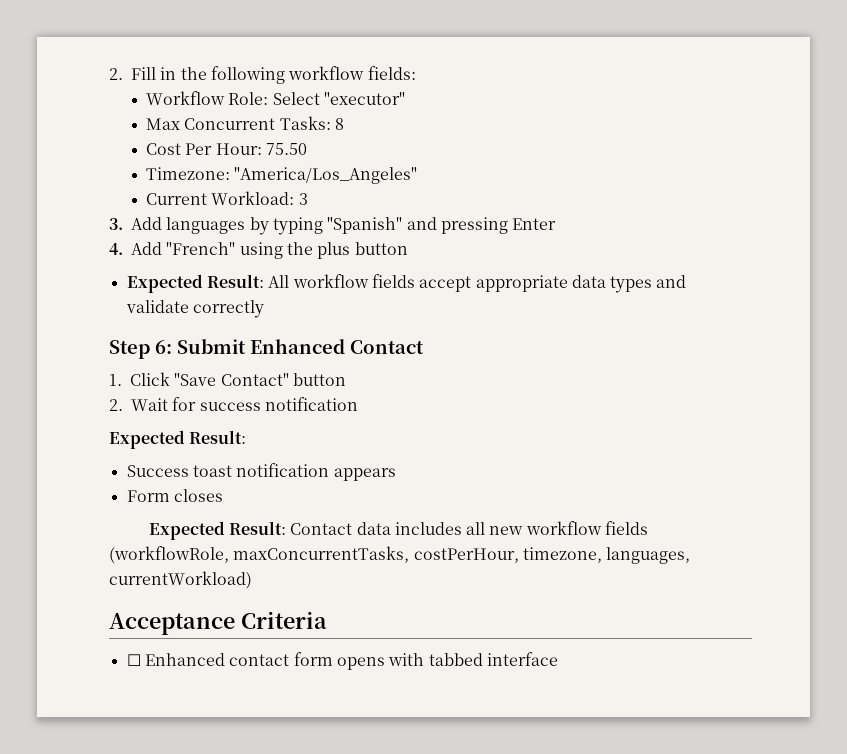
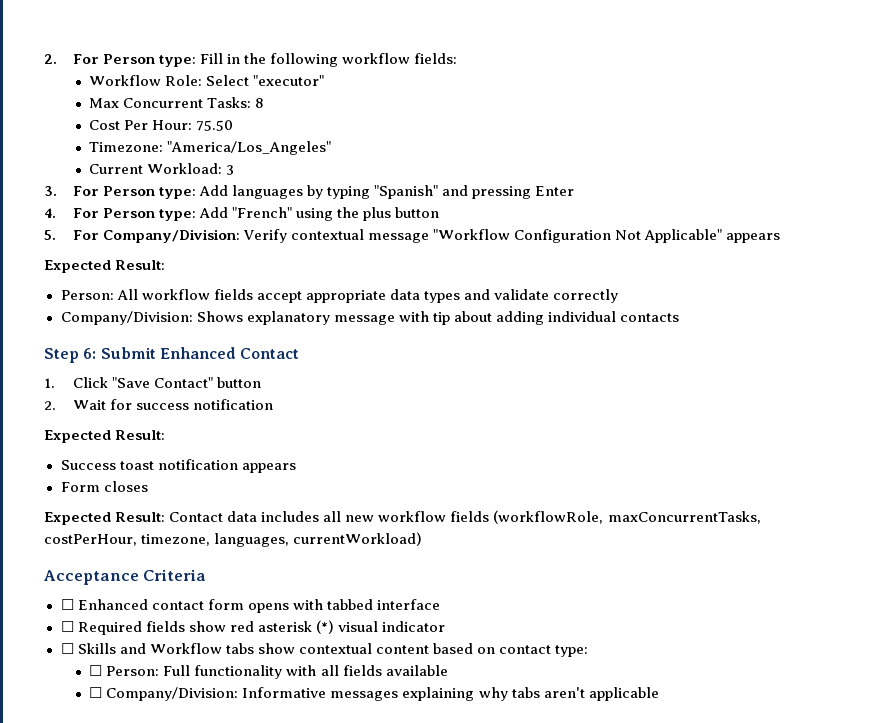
[109,68,123,80] 2. -> [44,54,196,67] 2. For Person type:
(123, 224) none -> [72,186,196,199] For Person type:
(123, 249) none -> [72,208,196,221] For Person type:
[126,274,264,293] // Expected Result: -> [44,229,781,243] [44,260,166,273] [60,290,114,300] // 5. For Company/Division: Verify contextual message "Workflow Configuration Not Applicable" appears // Expected Result: // Person:
(264, 309) none -> [60,311,679,325] // Company/Division: Shows explanatory message with tip about adding individual contacts
(558, 659) none -> [60,620,445,635] [60,643,589,657] [89,665,448,679] [89,687,659,701] // ☐ Required fields show red asterisk (*) visual indicator // ☐ Skills and Workflow tabs show contextual content based on contact type: // ☐ Person: Full functionality with all fields available // ☐ Company/Division: Informative messages explaining why tabs aren't applicable

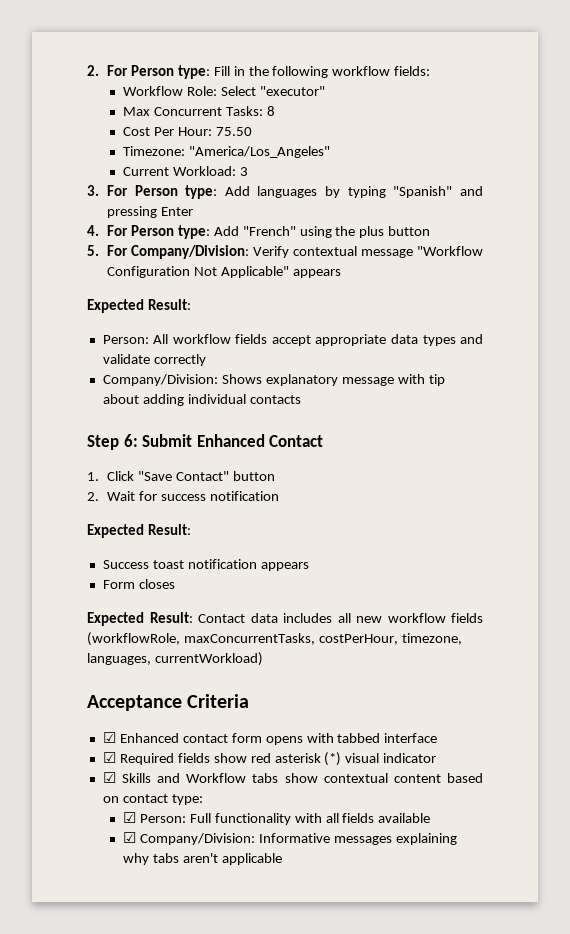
[60,599,74,610] ☐ -> [102,732,116,743] ☑
[60,621,74,632] ☐ -> [102,752,116,763] ☑
[60,643,74,654] ☐ -> [102,772,116,783] ☑
[89,665,103,676] ☐ -> [122,812,136,823] ☑
[89,687,103,698] ☐ -> [122,832,136,843] ☑

